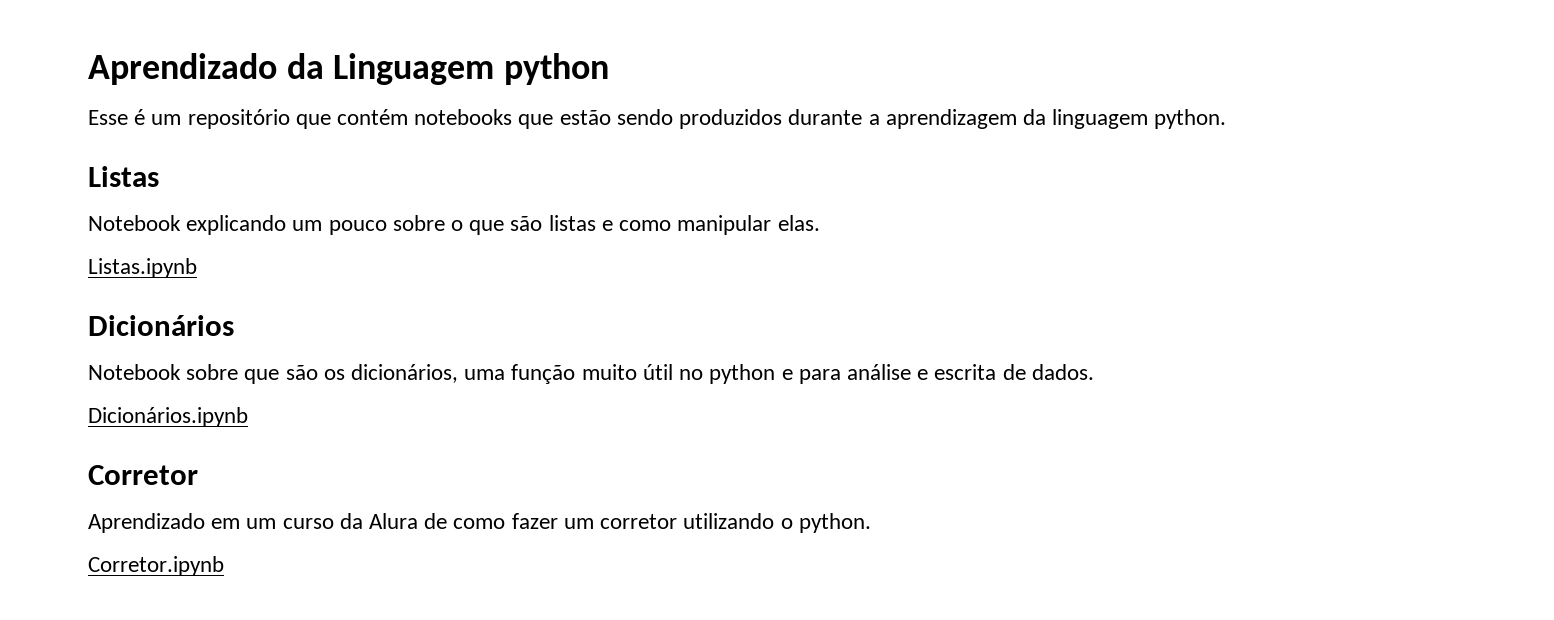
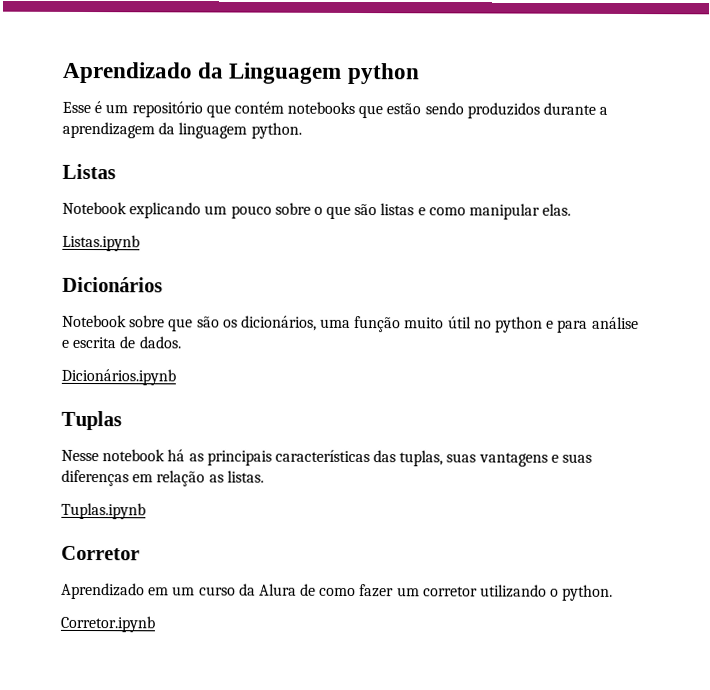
(248, 417) none -> [61,410,122,431] [61,449,593,467] [61,469,264,487] [61,502,146,520] // Tuplas // Nesse notebook há as principais características das tuplas, suas vantagens e suas diferenças em relação as listas. // Tuplas.ipynb

